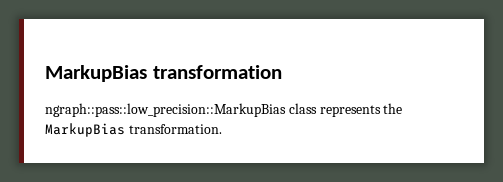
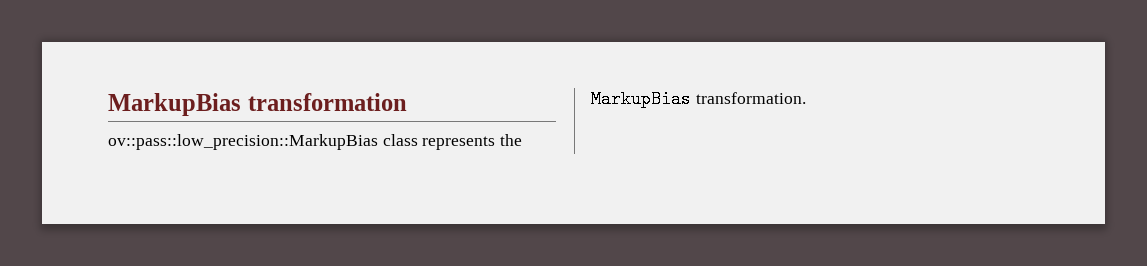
[45,103,286,117] ngraph::pass::low_precision::MarkupBias -> [108,134,378,150] ov::pass::low_precision::MarkupBias

